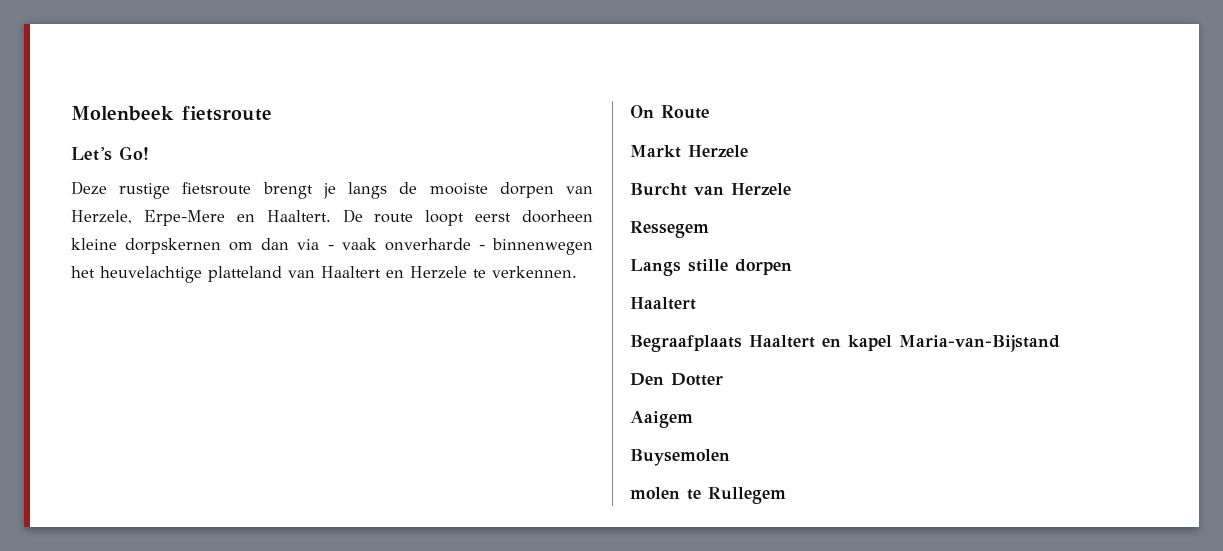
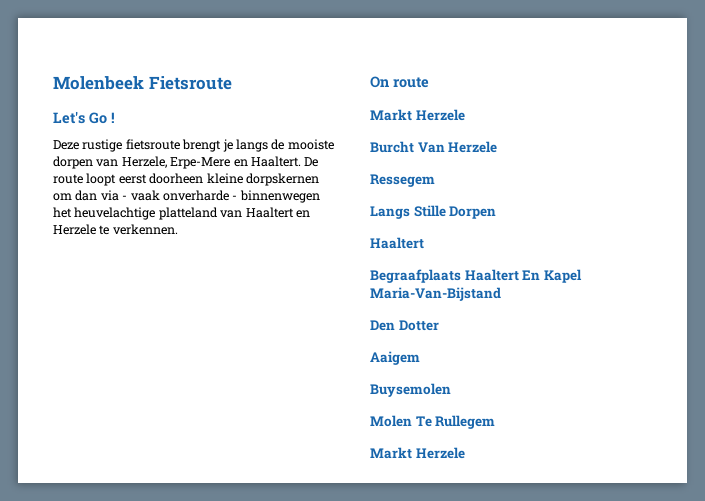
[182,106,272,121] fietsroute -> [148,76,232,90] Fietsroute
[119,146,149,160] Go! -> [89,112,115,124] Go !
[661,105,710,119] Route -> [393,77,429,88] route
[694,186,724,195] van -> [417,142,445,153] Van
[688,259,792,275] stille dorpen -> [413,205,497,219] Stille Dorpen
[822,335,1060,352] en kapel Maria-van-Bijstand -> [522,269,582,283] [370,287,501,301] En Kapel Maria-Van-Bijstand
[630,487,701,500] molen te -> [370,415,432,427] Molen Te
(786, 495) none -> [370,447,465,459] // Markt Herzele

